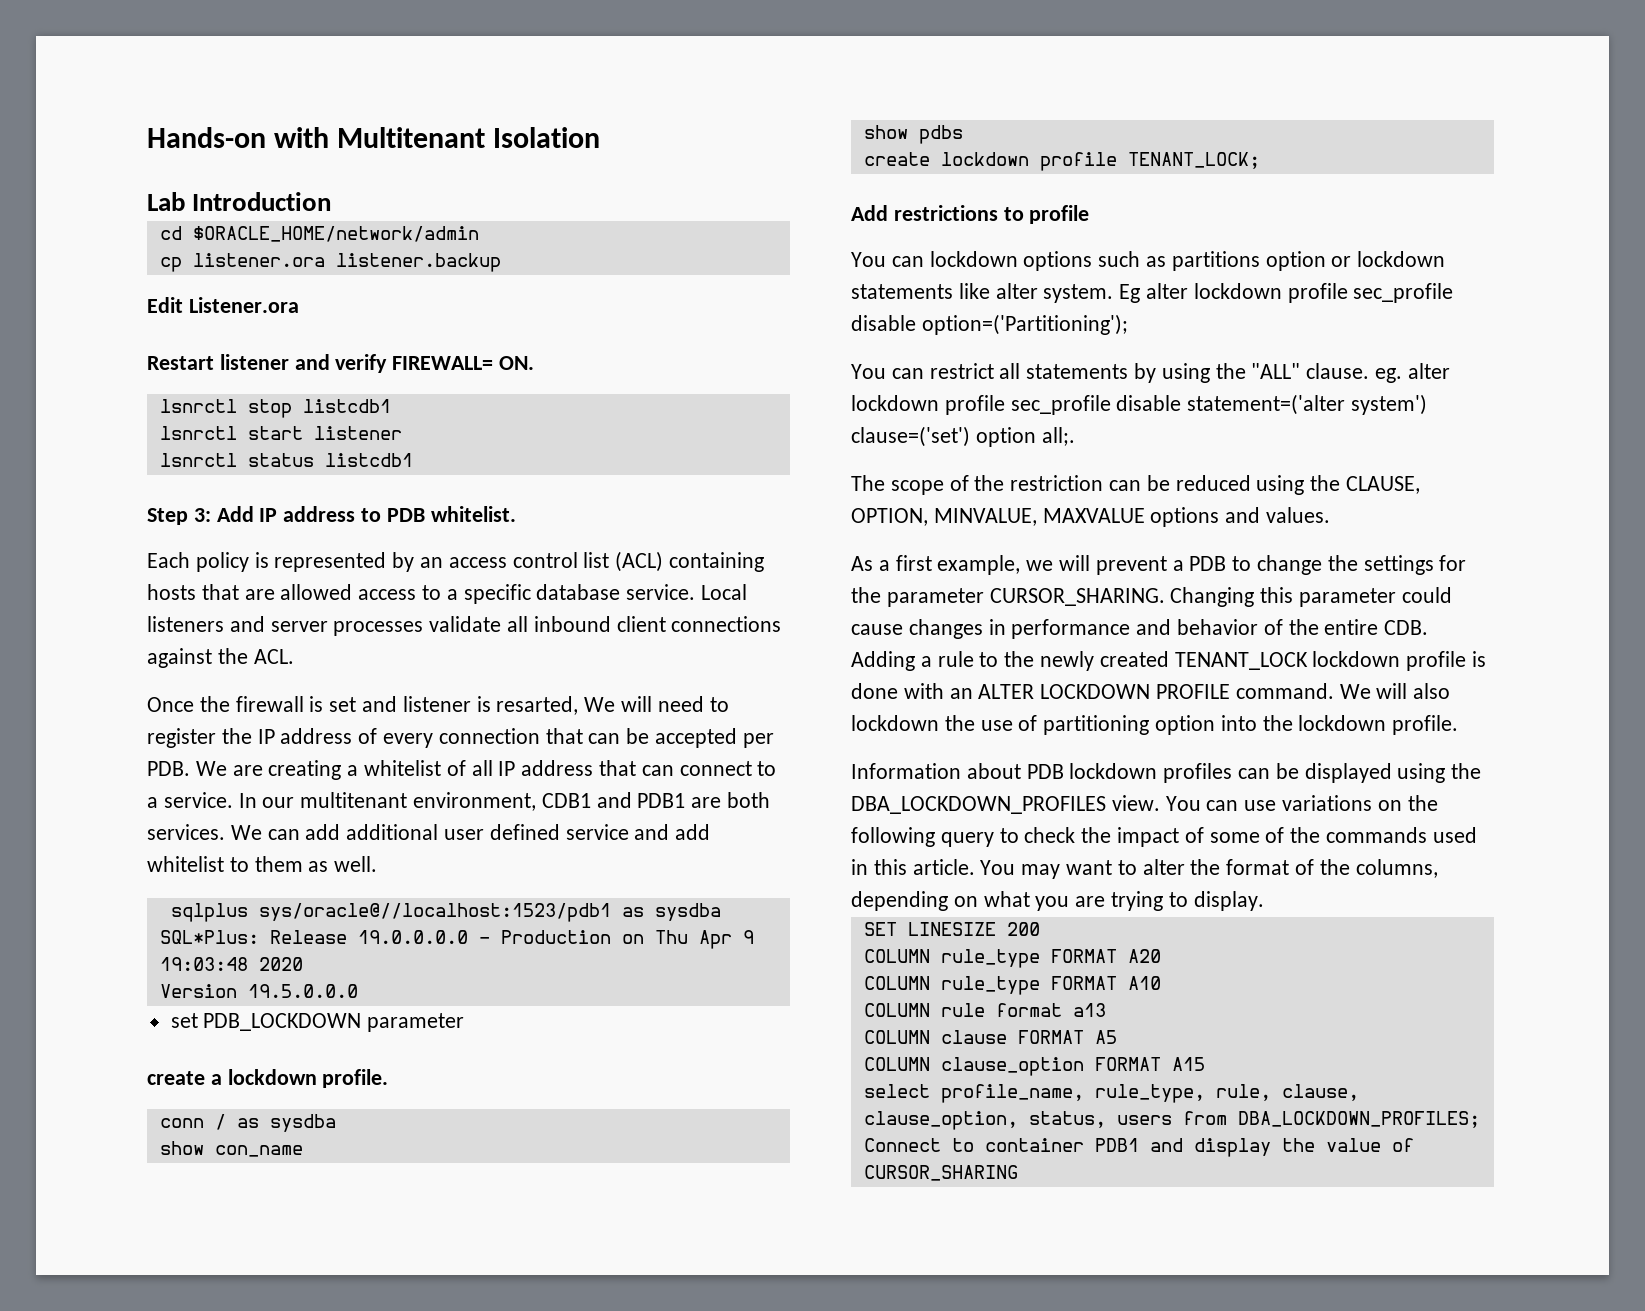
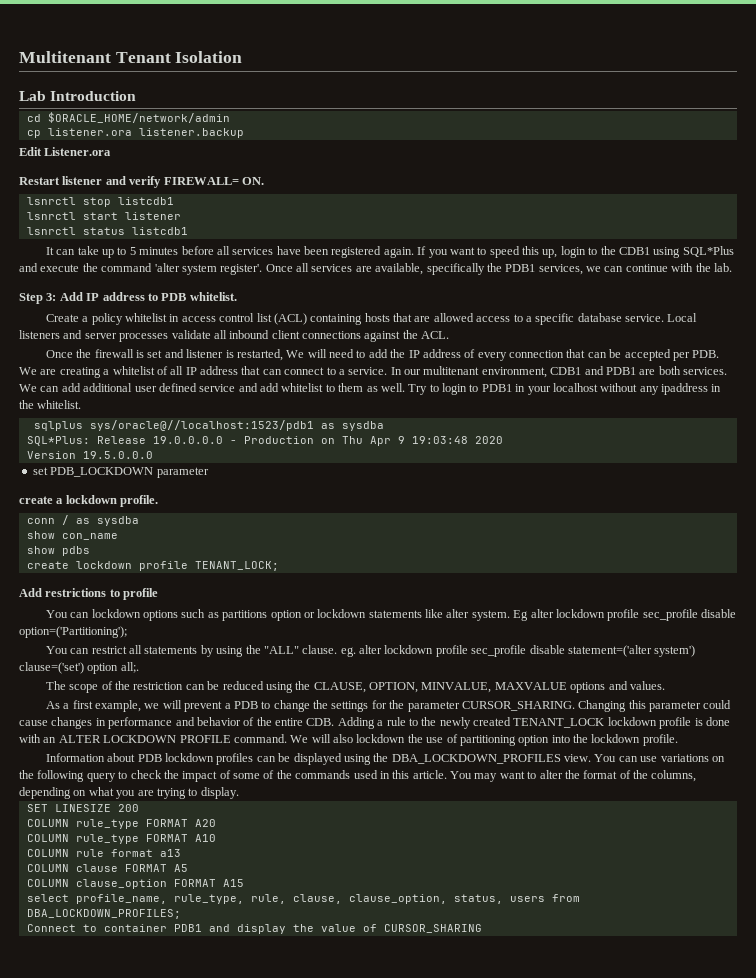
[147,127,486,148] Hands-on with Multitenant -> [19,51,171,63] Multitenant Tenant
(413, 460) none -> [45,246,734,258] [19,263,732,275] // It can take up to 5 minutes before all services have been registered again. If you want to speed this up, login to the CDB1 using SQL*Plus and execute the command 'alter system register'. Once all services are available, specifically the PDB1 services, we can continue with the lab.
[147,552,444,572] Each policy is represented by an -> [45,313,180,325] Create a policy whitelist in
[496,696,579,715] resarted, -> [236,349,283,361] restarted,
[147,728,216,748] register -> [368,349,388,358] add
(378, 864) none -> [408,383,722,395] [19,400,82,409] Try to login to PDB1 in your localhost without any ipaddress in the whitelist.

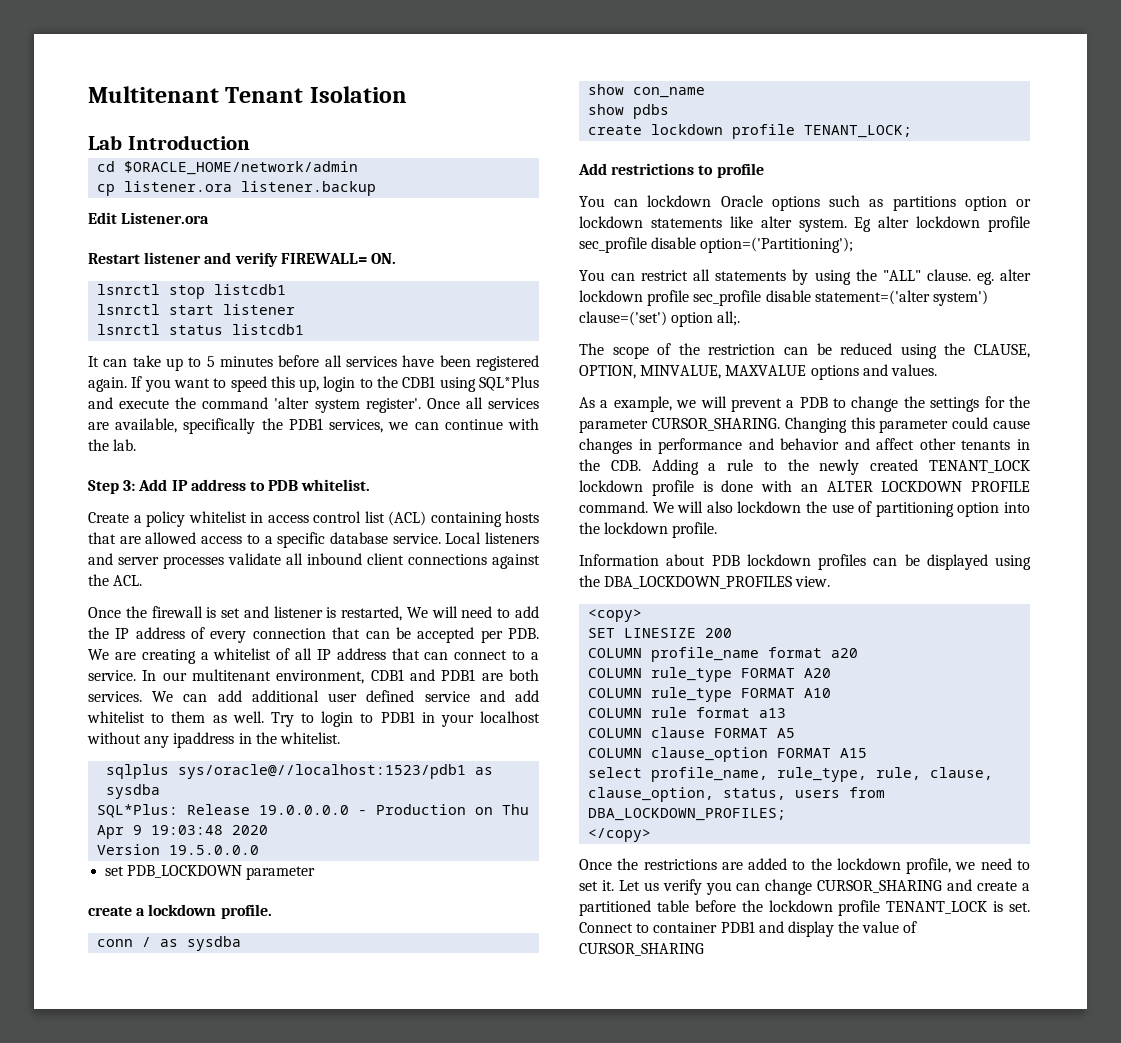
(141, 613) none -> [720,195,763,207] Oracle
[72,700,93,709] first -> (609, 404) none
[243,717,303,726] of the entire -> [844,438,1030,450] [579,459,600,471] and affect other tenants in the
[594,754,725,762] [19,770,697,782] [19,787,239,799] You can use variations on the following query to check the impact of some of the commands used in this article. You may want to alter the format of the columns, depending on what you are trying to display. -> [588,609,643,622] // <copy>
(139, 808) none -> [588,647,859,662] // COLUMN profile_name format a20
(181, 914) none -> [588,828,652,842] [579,858,1030,874] [579,879,1030,895] [579,900,1030,916] </copy> // Once the restrictions are added to the lockdown profile, we need to set it. Let us verify you can change CURSOR_SHARING and create a partitioned table before the lockdown profile TENANT_LOCK is set.

